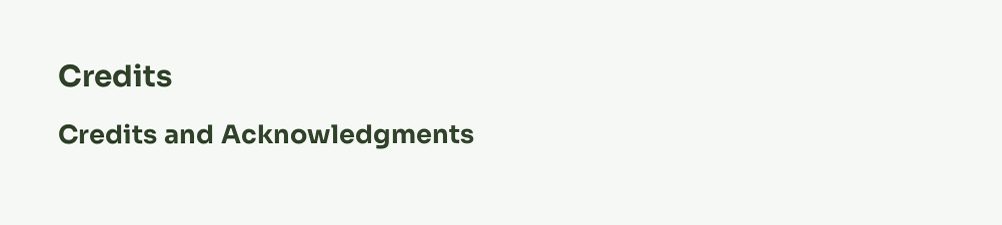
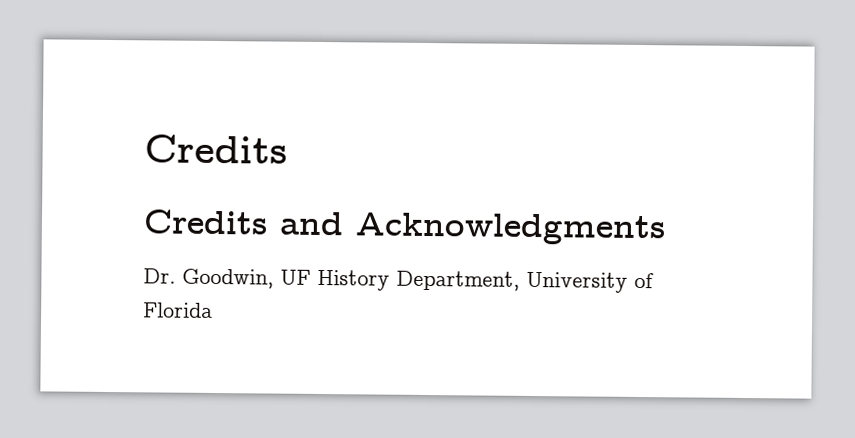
(475, 137) none -> [143,268,654,293] [143,302,213,318] // Dr. Goodwin, UF History Department, University of Florida

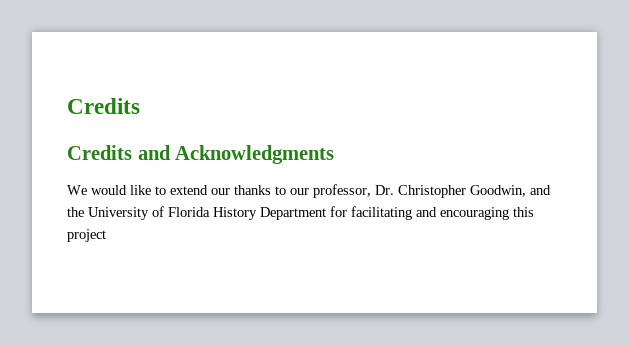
[143,268,654,293] [143,302,213,318] Dr. Goodwin, UF History Department, University of Florida -> [67,184,551,198] [67,206,534,220] [67,229,106,242] We would like to extend our thanks to our professor, Dr. Christopher Goodwin, and the University of Florida History Department for facilitating and encouraging this project

